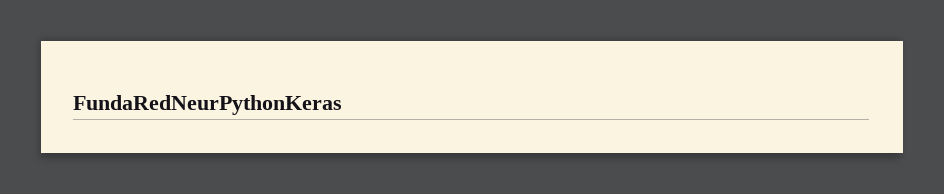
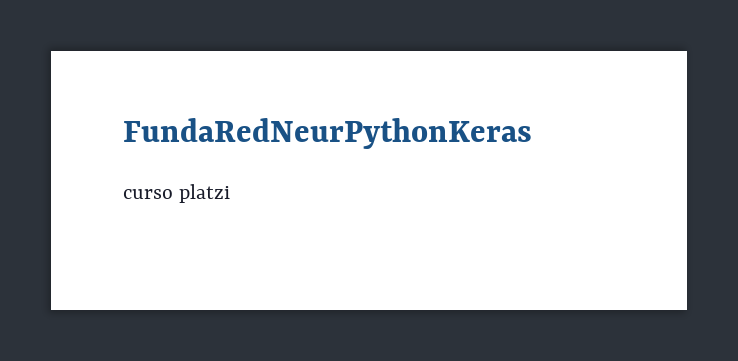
(342, 105) none -> [123,184,231,203] // curso platzi

